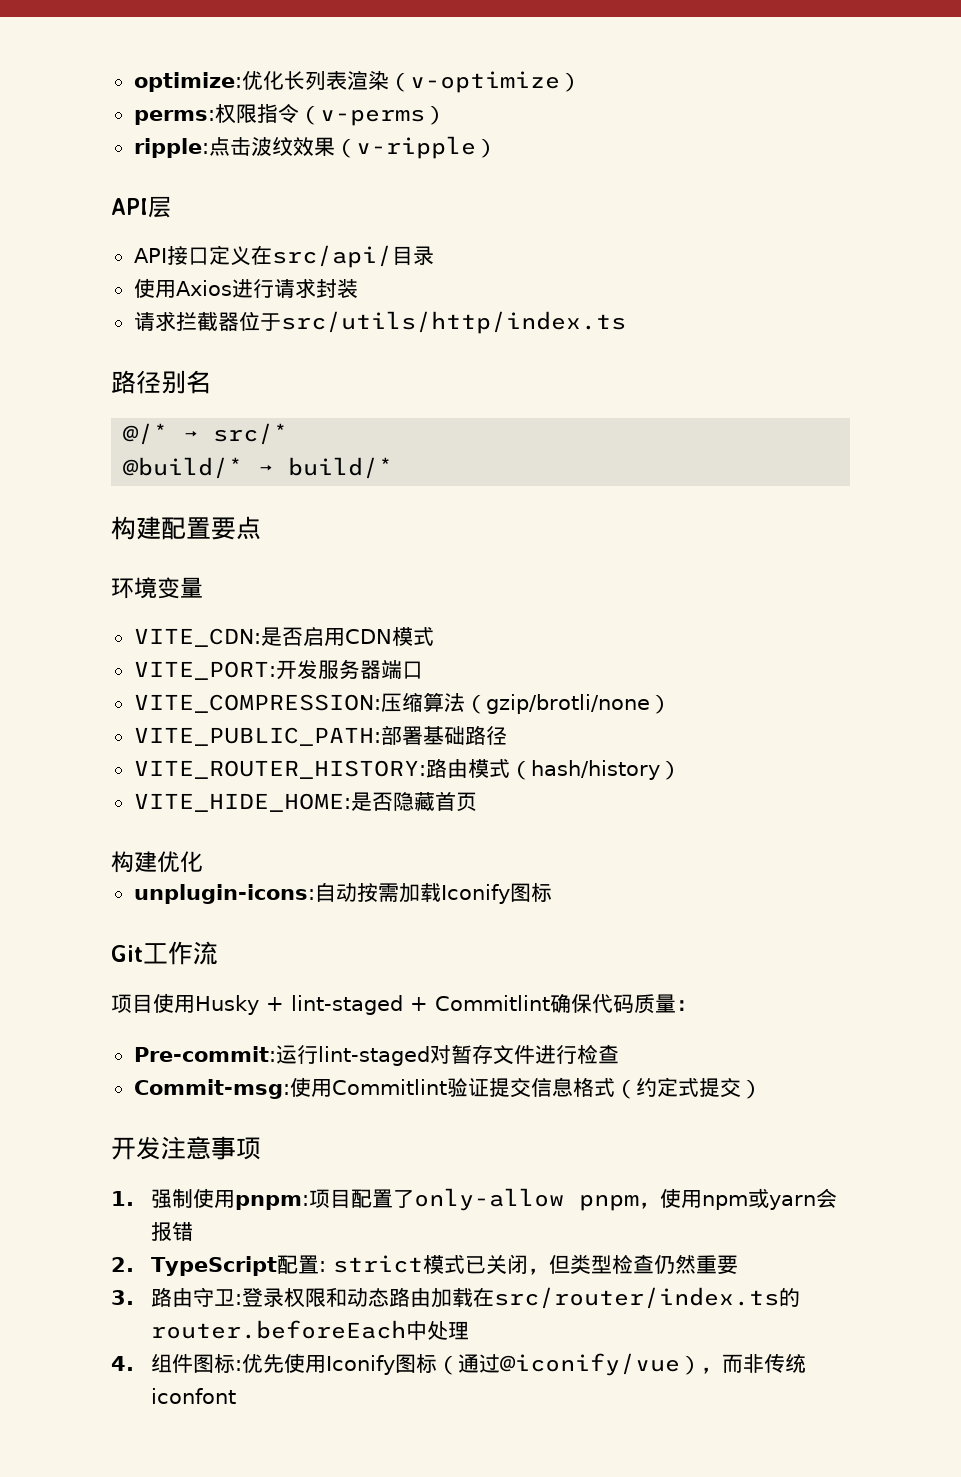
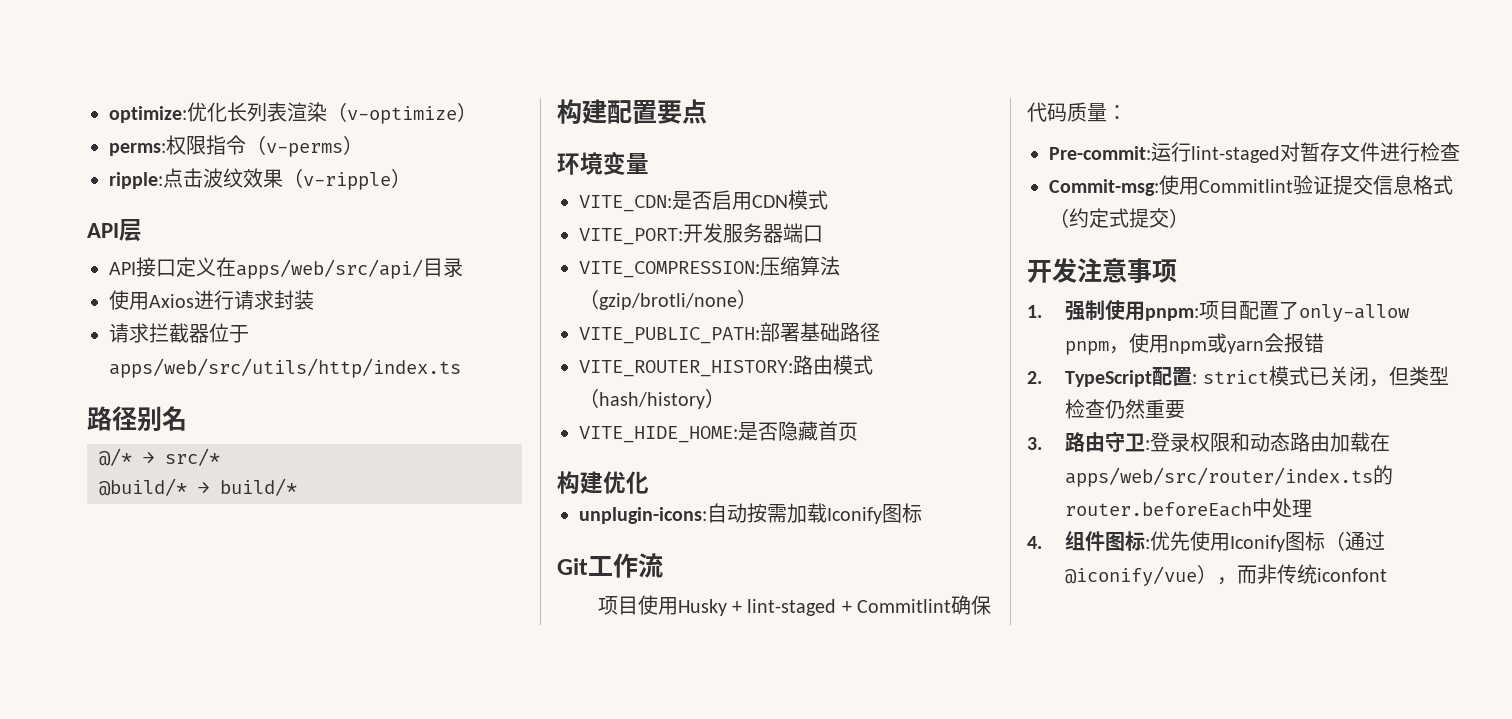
[271,245,392,268] src/api/ -> [236,259,423,279] apps/web/src/api/
[280,311,626,334] src/utils/http/index.ts -> [109,358,461,378] apps/web/src/utils/http/index.ts
[493,1287,779,1309] src/router/index.ts -> [1065,467,1374,487] apps/web/src/router/index.ts

